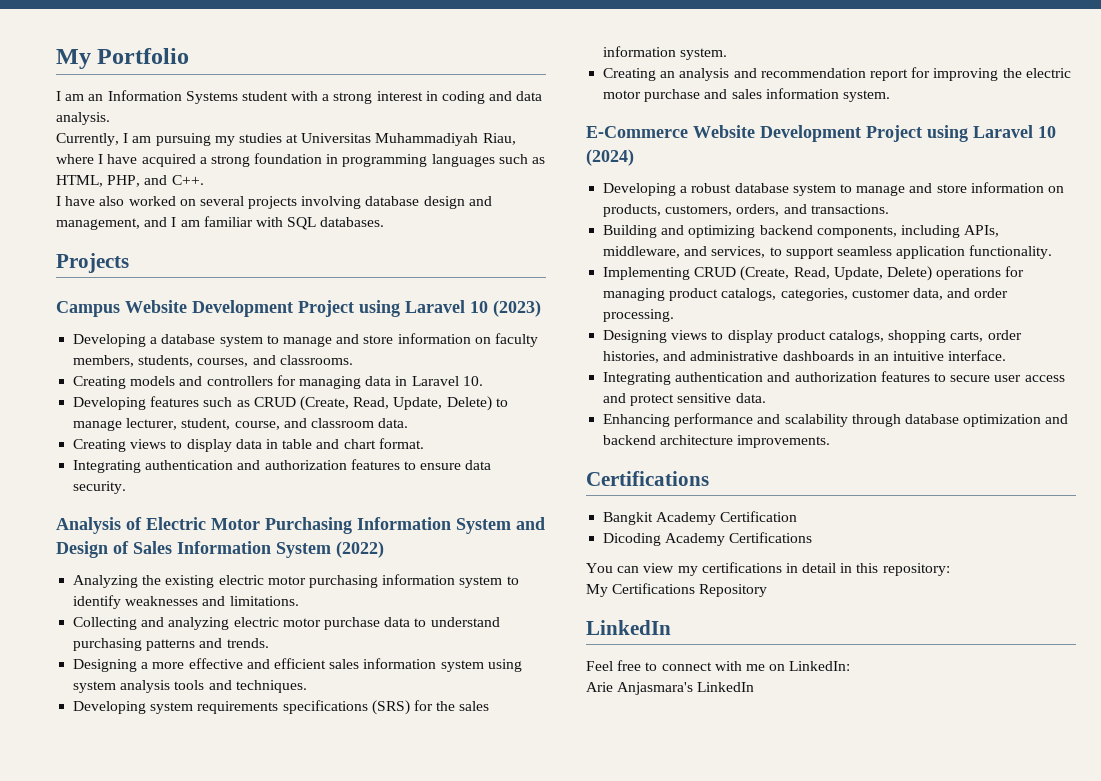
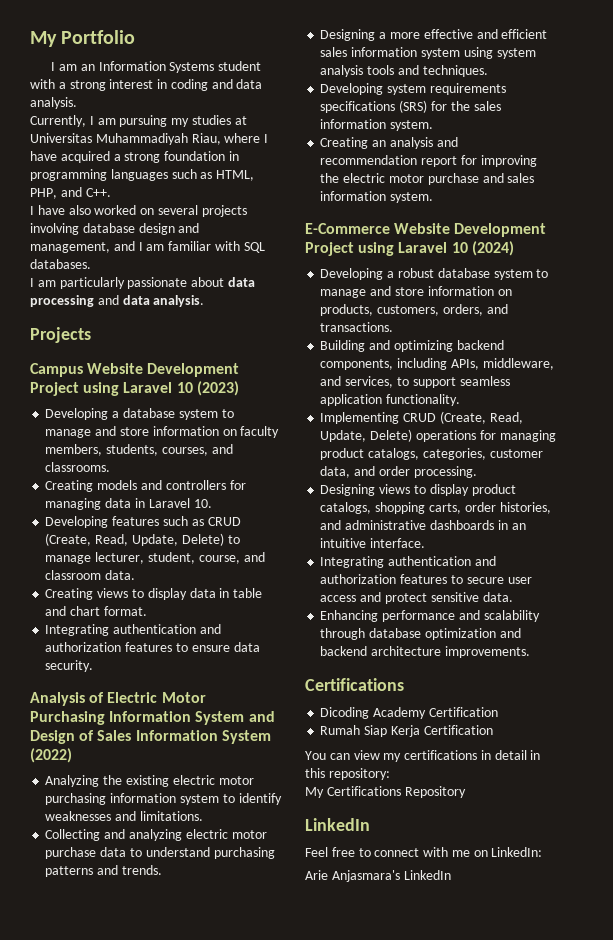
(385, 222) none -> [30,277,255,289] [30,295,205,307] // I am particularly passionate about data processing and data analysis.
[603,512,654,525] Bangkit -> [320,707,370,719] Dicoding
[603,532,813,546] Dicoding Academy Certifications -> [320,725,493,737] Rumah Siap Kerja Certification

